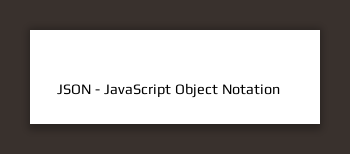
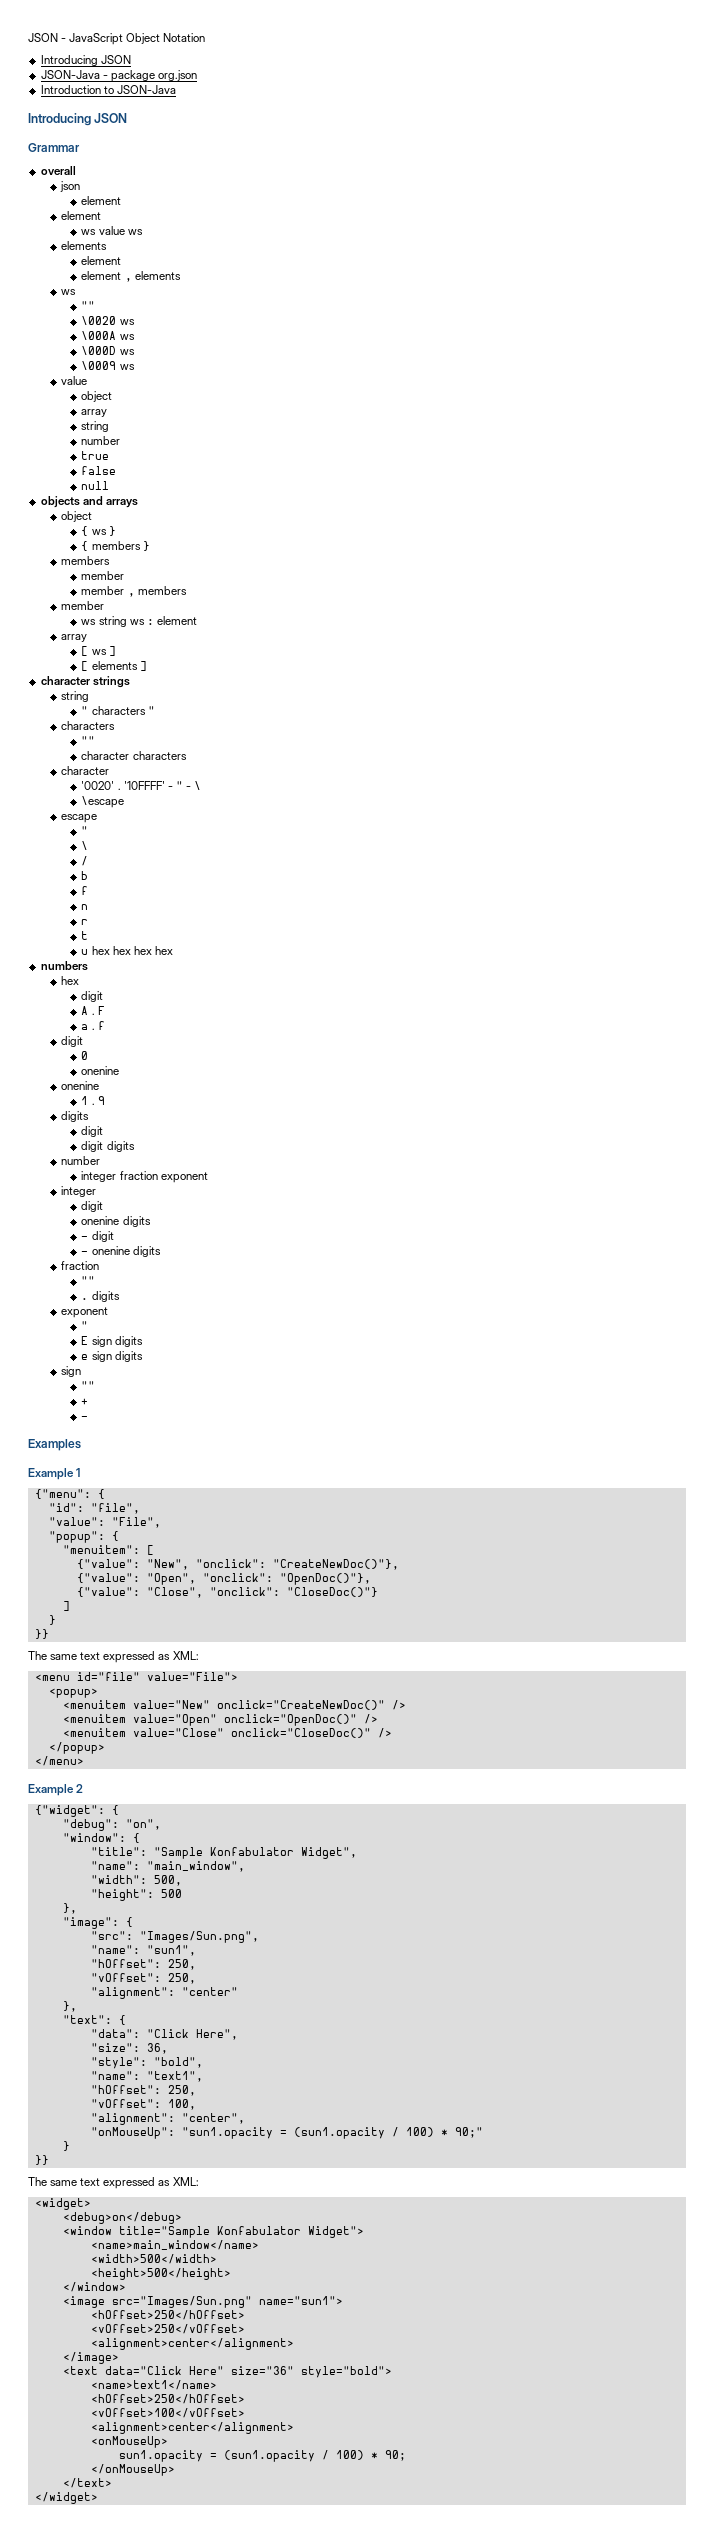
(280, 89) none -> [40,55,131,66] [40,70,197,82] [40,85,176,94] [28,113,128,126] [28,143,80,152] [40,166,76,175] [60,181,81,192] [81,196,122,205] [61,211,102,220] [81,226,143,235] [61,241,108,250] [81,256,122,265] [81,271,181,282] [61,289,77,295] [81,301,96,310] [81,316,135,325] [81,331,135,340] [81,346,135,355] [81,361,135,370] [61,376,88,385] [81,391,113,402] [81,409,108,417] [81,421,110,432] [81,436,121,445] [81,451,110,460] [81,466,117,475] [81,481,110,490] [40,496,138,508] [61,511,93,522] [81,526,116,536] [81,541,150,551] [61,556,111,565] [81,571,125,580] [81,586,187,597] [61,601,105,610] [81,616,197,627] [61,634,88,642] [81,646,116,656] [81,661,147,671] [40,676,130,688] [61,691,90,702] [81,706,155,715] [61,721,116,730] [81,736,96,745] [81,751,187,760] [61,766,110,775] [81,781,202,790] [81,796,125,808] [61,814,98,823] [81,826,89,835] [81,841,89,850] [81,856,89,866] [81,871,89,880] [81,886,89,895] [81,904,89,910] [81,919,89,925] [81,931,89,940] [81,946,173,955] [40,961,88,971] [61,976,80,985] [81,991,104,1002] [81,1006,105,1015] [81,1021,105,1030] [61,1036,84,1047] [81,1051,89,1060] [81,1066,120,1075] [61,1081,100,1090] [81,1096,105,1105] [61,1111,90,1122] [81,1126,104,1137] [81,1141,135,1152] [61,1156,101,1165] [81,1171,208,1183] [61,1186,97,1197] [81,1201,104,1212] [81,1216,151,1227] [81,1231,114,1242] [81,1246,161,1257] [61,1261,100,1270] [81,1276,96,1285] [81,1291,120,1302] [61,1307,109,1318] [81,1321,89,1330] [81,1336,143,1347] [81,1351,143,1362] [61,1366,82,1377] [81,1381,96,1390] [81,1398,89,1405] [81,1416,89,1420] [28,1439,81,1451] [28,1468,81,1480] [34,1489,105,1499] [48,1503,140,1514] [48,1517,161,1528] [48,1531,119,1543] [62,1545,154,1555] [76,1559,399,1570] [76,1573,371,1585] [76,1587,378,1598] [62,1601,70,1611] [48,1615,56,1625] [34,1629,49,1639] [28,1651,199,1663] [34,1672,238,1681] [48,1688,98,1698] [62,1700,406,1710] [62,1714,378,1726] [62,1728,392,1738] [48,1742,105,1754] [34,1756,84,1766] [28,1784,84,1796] [34,1805,119,1817] [62,1819,161,1831] [62,1833,140,1843] [90,1847,357,1859] [90,1861,245,1872] [90,1875,182,1886] [90,1889,182,1901] [62,1903,77,1914] [62,1917,133,1929] [90,1931,259,1943] [90,1945,196,1956] [90,1959,196,1970] [90,1973,196,1984] [90,1987,238,1999] [62,2001,77,2012] [62,2015,126,2025] [90,2029,238,2040] [90,2043,168,2054] [90,2057,203,2069] [90,2071,203,2082] [90,2085,196,2096] [90,2099,196,2110] [90,2113,245,2125] [90,2127,483,2139] [62,2141,70,2151] [34,2155,49,2165] [28,2177,199,2189] [34,2198,91,2210] [62,2212,182,2224] [62,2226,364,2238] [90,2240,259,2250] [90,2254,217,2264] [90,2268,231,2280] [62,2282,126,2292] [62,2296,343,2308] [90,2310,245,2320] [90,2324,245,2334] [90,2338,294,2350] [62,2352,119,2364] [62,2366,392,2378] [90,2380,217,2390] [90,2394,245,2404] [90,2408,245,2418] [90,2422,294,2434] [90,2436,168,2448] [118,2450,406,2462] [90,2464,175,2476] [62,2478,112,2488] [34,2492,98,2504] // Introducing JSON // JSON-Java - package org.json // Introduction to JSON-Java // Introducing JSON // Grammar // overall // json // element // element // ws value ws // elements // element // element , elements // ws // "" // \0020 ws // \000A ws // \000D ws // \0009 ws // value // object // array // string // number // true // false // null // objects and arrays // object // { ws } // { members } // members // member // member , members // member // ws string ws : element // array // [ ws ] // [ elements ] // character strings // string // " characters " // characters // "" // character characters // character // '0020' . '10FFFF' - " - \ // \escape // escape // " // \ // / // b // f // n // r // t // u hex hex hex hex // numbers // hex // digit // A . F // a . f // digit // 0 // onenine // onenine // 1 . 9 // digits // digit // digit digits // number // integer fraction exponent // integer // digit // onenine digits // - digit // - onenine digits // fraction // "" // . digits // exponent // " // E sign digits // e sign digits // sign // "" // + // - // Examples // Example 1 // {"menu": { // "id": "file", // "value": "File", // "popup": { // "menuitem": [ // {"value": "New", "onclick": "CreateNewDoc()"}, // {"value": "Open", "onclick": "OpenDoc()"}, // {"value": "Close", "onclick": "CloseDoc()"} // ] // } // }} // The same text expressed as XML: // <menu id="file" value="File"> // <popup> // <menuitem value="New" onclick="CreateNewDoc()" /> // <menuitem value="Open" onclick="OpenDoc()" /> // <menuitem value="Close" onclick="CloseDoc()" /> // </popup> // </menu> // Example 2 // {"widget": { // "debug": "on", // "window": { // "title": "Sample Konfabulator Widget", // "name": "main_window", // "width": 500, // "height": 500 // }, // "image": { // "src": "Images/Sun.png", // "name": "sun1", // "hOffset": 250, // "vOffset": 250, // "alignment": "center" // }, // "text": { // "data": "Click Here", // "size": 36, // "style": "bold", // "name": "text1", // "hOffset": 250, // "vOffset": 100, // "alignment": "center", // "onMouseUp": "sun1.opacity = (sun1.opacity / 100) * 90;" // } // }} // The same text expressed as XML: // <widget> // <debug>on</debug> // <window title="Sample Konfabulator Widget"> // <name>main_window</name> // <width>500</width> // <height>500</height> // </window> // <image src="Images/Sun.png" name="sun1"> // <hOffset>250</hOffset> // <vOffset>250</vOffset> // <alignment>center</alignment> // </image> // <text data="Click Here" size="36" style="bold"> // <name>text1</name> // <hOffset>250</hOffset> // <vOffset>100</vOffset> // <alignment>center</alignment> // <onMouseUp> // sun1.opacity = (sun1.opacity / 100) * 90; // </onMouseUp> // </text> // </widget>

